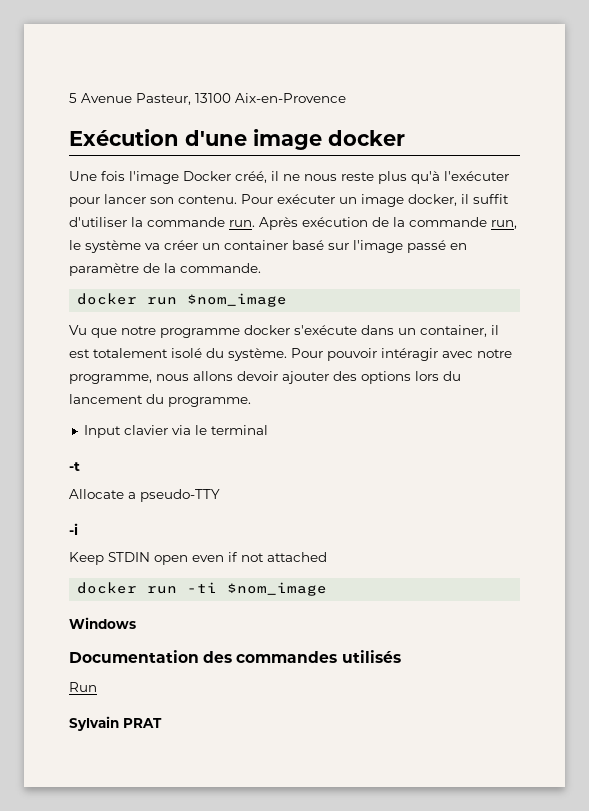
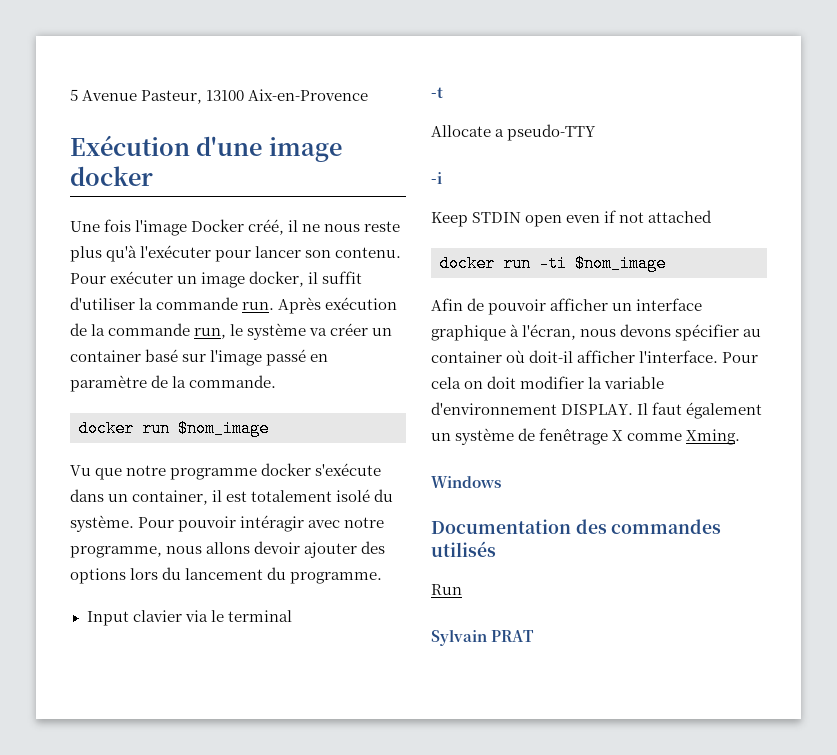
(328, 589) none -> [431,298,703,315] [431,324,762,341] [431,350,759,363] [431,376,665,389] [431,402,763,419] [431,428,741,445] // Afin de pouvoir afficher un interface graphique à l'écran, nous devons spécifier au container où doit-il afficher l'interface. Pour cela on doit modifier la variable d'environnement DISPLAY. Il faut également un système de fenêtrage X comme Xming.

